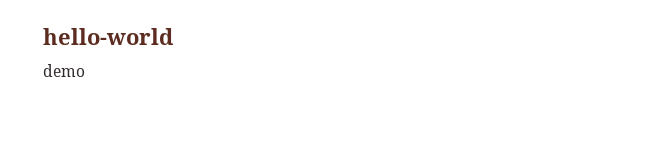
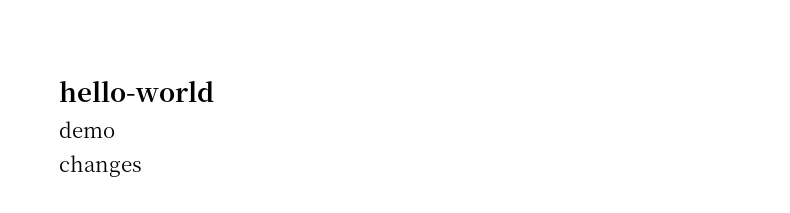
(85, 70) none -> [59,155,142,177] // changes

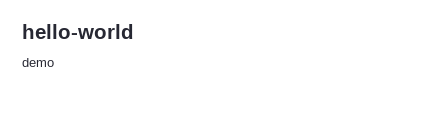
[59,155,142,177] // changes -> (54, 62) none

